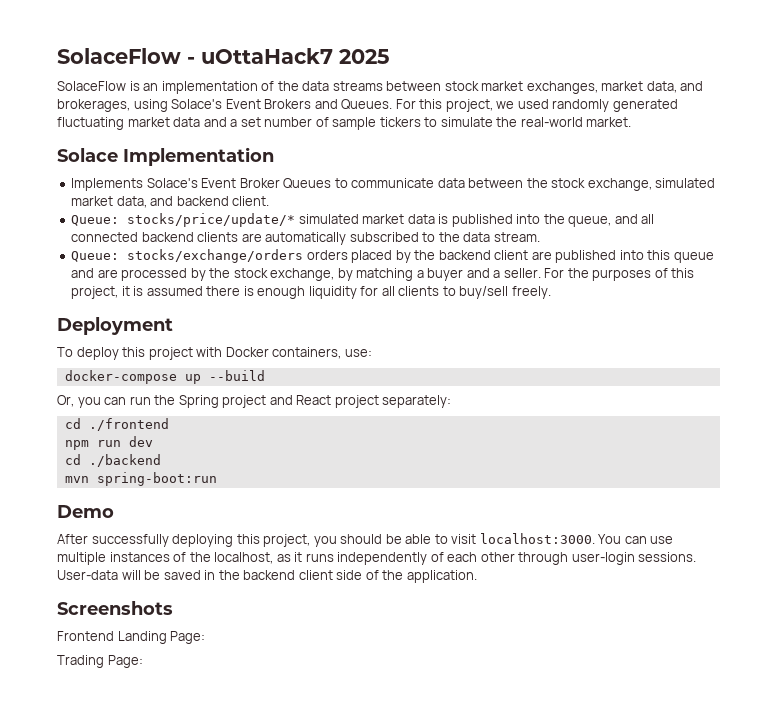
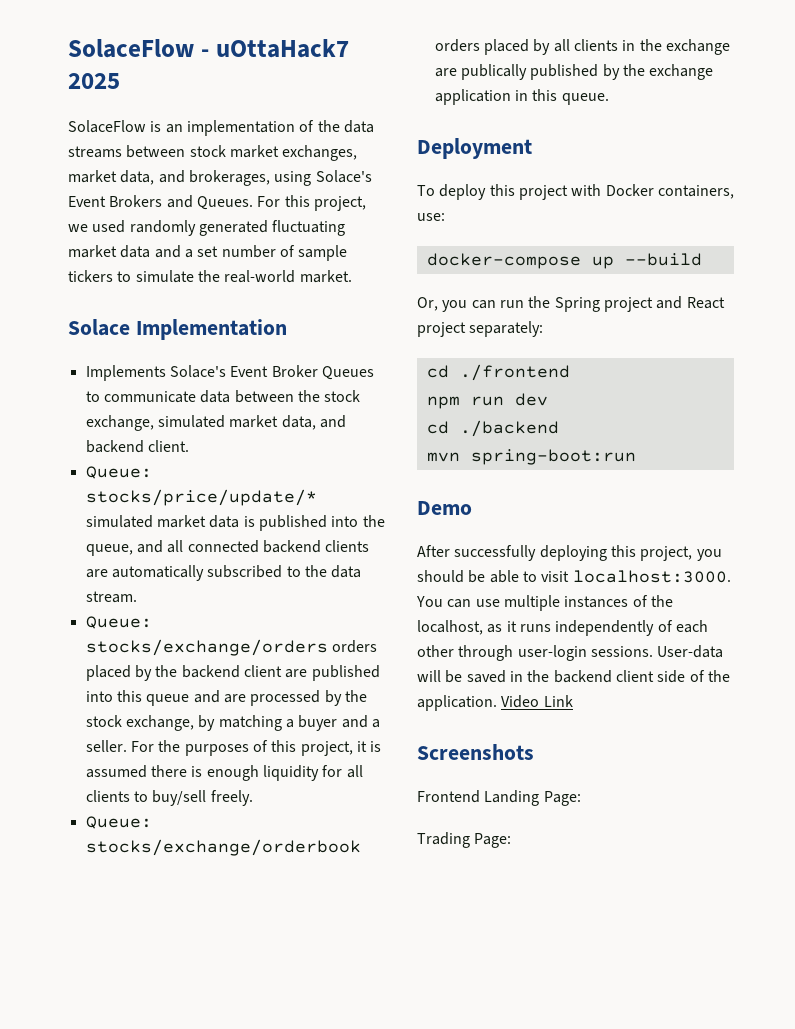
(551, 292) none -> [85,816,152,829] [85,839,361,856] [434,39,730,55] [434,64,714,80] [434,89,609,105] // Queue: stocks/exchange/orderbook orders placed by all clients in the exchange are publically published by the exchange application in this queue.
(477, 576) none -> [501,695,573,708] Video Link

